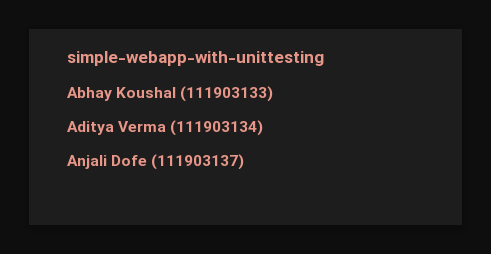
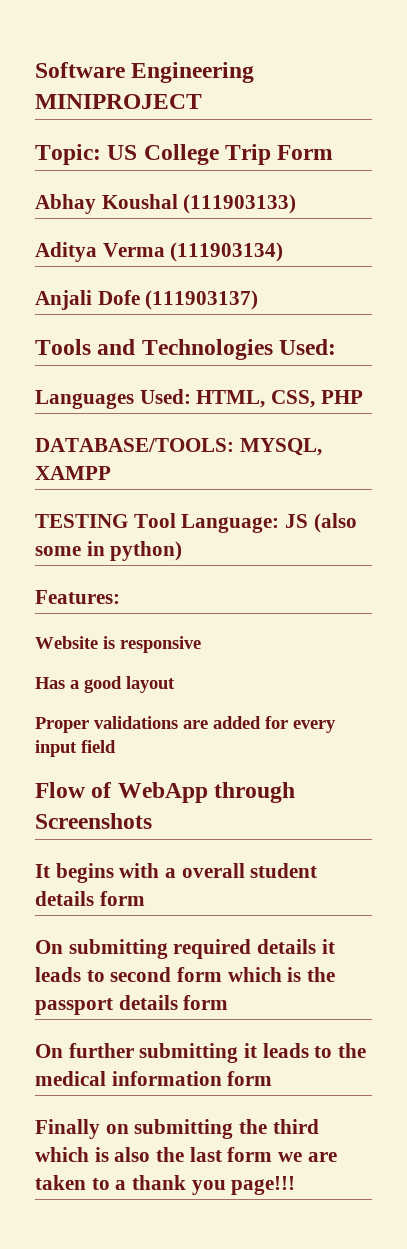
[67,51,324,66] simple-webapp-with-unittesting -> [35,62,255,83] [35,94,202,109] [35,144,334,165] Software Engineering MINIPROJECT // Topic: US College Trip Form
(245, 162) none -> [35,339,337,360] [35,389,363,409] [35,438,322,456] [35,466,111,480] [35,513,357,533] [35,541,183,561] [35,590,120,604] [35,636,201,653] [35,676,175,693] [35,716,336,733] [35,740,116,757] [35,782,296,803] [35,813,152,829] [35,863,318,883] [35,891,145,906] [35,939,335,959] [35,967,336,982] [35,995,229,1015] [35,1043,367,1063] [35,1071,273,1086] [35,1119,319,1139] [35,1147,337,1162] [35,1175,296,1195] // Tools and Technologies Used: // Languages Used: HTML, CSS, PHP // DATABASE/TOOLS: MYSQL, XAMPP // TESTING Tool Language: JS (also some in python) // Features: // Website is responsive // Has a good layout // Proper validations are added for every input field // Flow of WebApp through Screenshots // It begins with a overall student details form // On submitting required details it leads to second form which is the passport details form // On further submitting it leads to the medical information form // Finally on submitting the third which is also the last form we are taken to a thank you page!!!

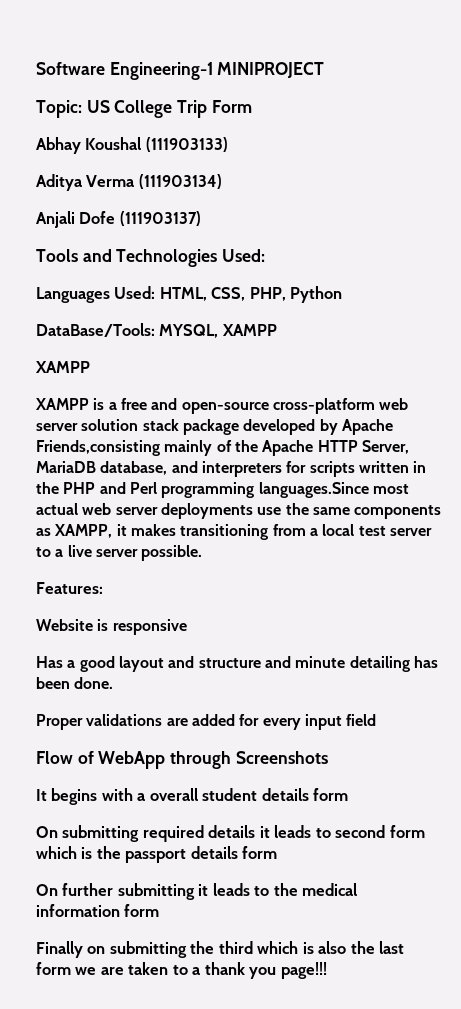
[131,62,255,83] Engineering -> [109,62,213,80] Engineering-1
[320,390,363,404] [35,438,234,452] PHP // DATABASE/TOOLS: -> [249,286,343,303] [36,323,155,337] PHP, Python // DataBase/Tools:
[35,513,357,533] [35,541,183,561] TESTING Tool Language: JS (also some in python) -> [35,361,90,373] [35,398,409,414] [36,419,393,435] [36,440,409,456] [36,461,427,477] [36,482,409,498] [36,503,442,519] [36,524,432,540] [36,545,203,561] XAMPP // XAMPP is a free and open-source cross-platform web server solution stack package developed by Apache Friends,consisting mainly of the Apache HTTP Server, MariaDB database, and interpreters for scripts written in the PHP and Perl programming languages.Since most actual web server deployments use the same components as XAMPP, it makes transitioning from a local test server to a live server possible.
(175, 684) none -> [168,656,438,672] [36,677,114,689] and structure and minute detailing has been done.

